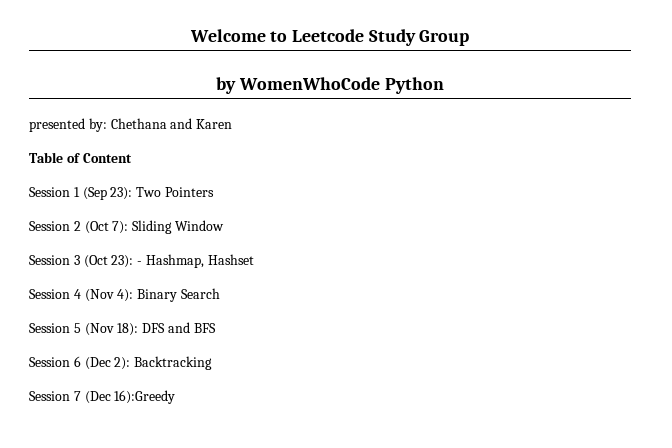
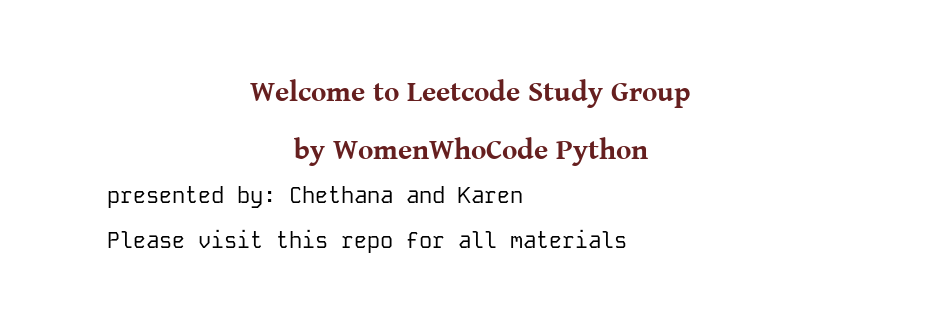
[29,152,132,163] [29,187,214,200] [29,220,224,234] [29,254,254,268] [29,288,220,302] [29,322,216,336] [29,356,213,370] [29,390,176,404] Table of Content // Session 1 (Sep 23): Two Pointers // Session 2 (Oct 7): Sliding Window // Session 3 (Oct 23): - Hashmap, Hashset // Session 4 (Nov 4): Binary Search // Session 5 (Nov 18): DFS and BFS // Session 6 (Dec 2): Backtracking // Session 7 (Dec 16):Greedy -> [107,229,627,253] Please visit this repo for all materials

